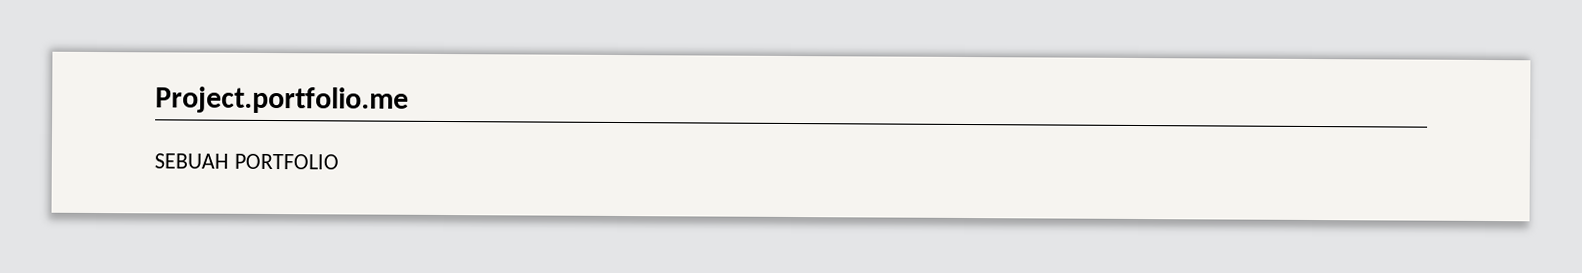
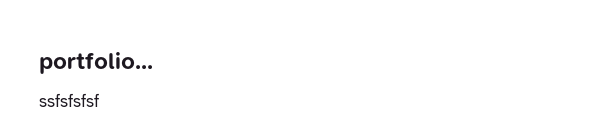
[155,86,409,114] [154,153,339,170] Project.portfolio.me // SEBUAH PORTFOLIO -> [39,52,153,74] [39,93,99,107] portfolio... // ssfsfsfsf

